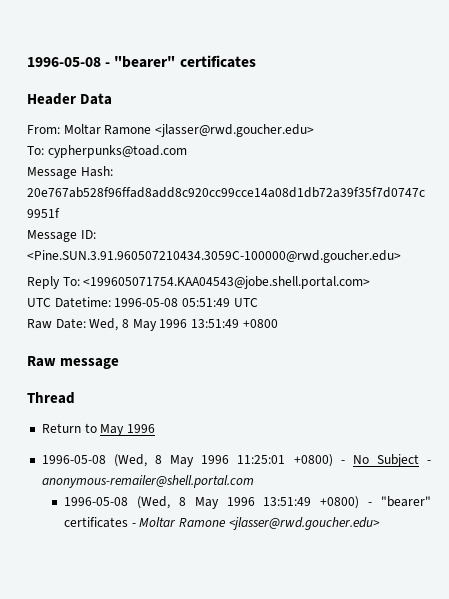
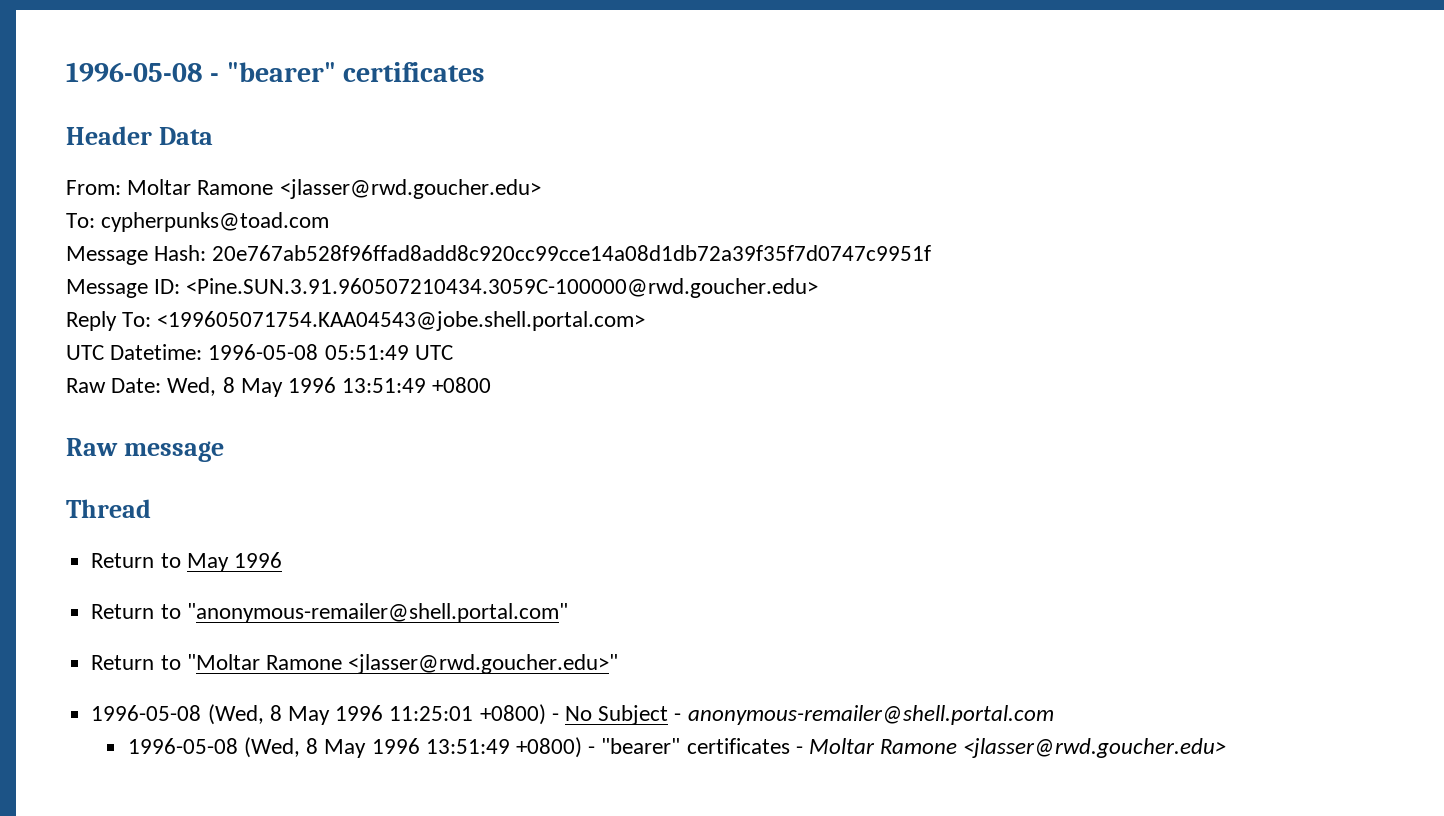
(155, 428) none -> [91,603,568,623] [91,654,619,674] // Return to "anonymous-remailer@shell.portal.com" // Return to "Moltar Ramone <jlasser@rwd.goucher.edu>"

